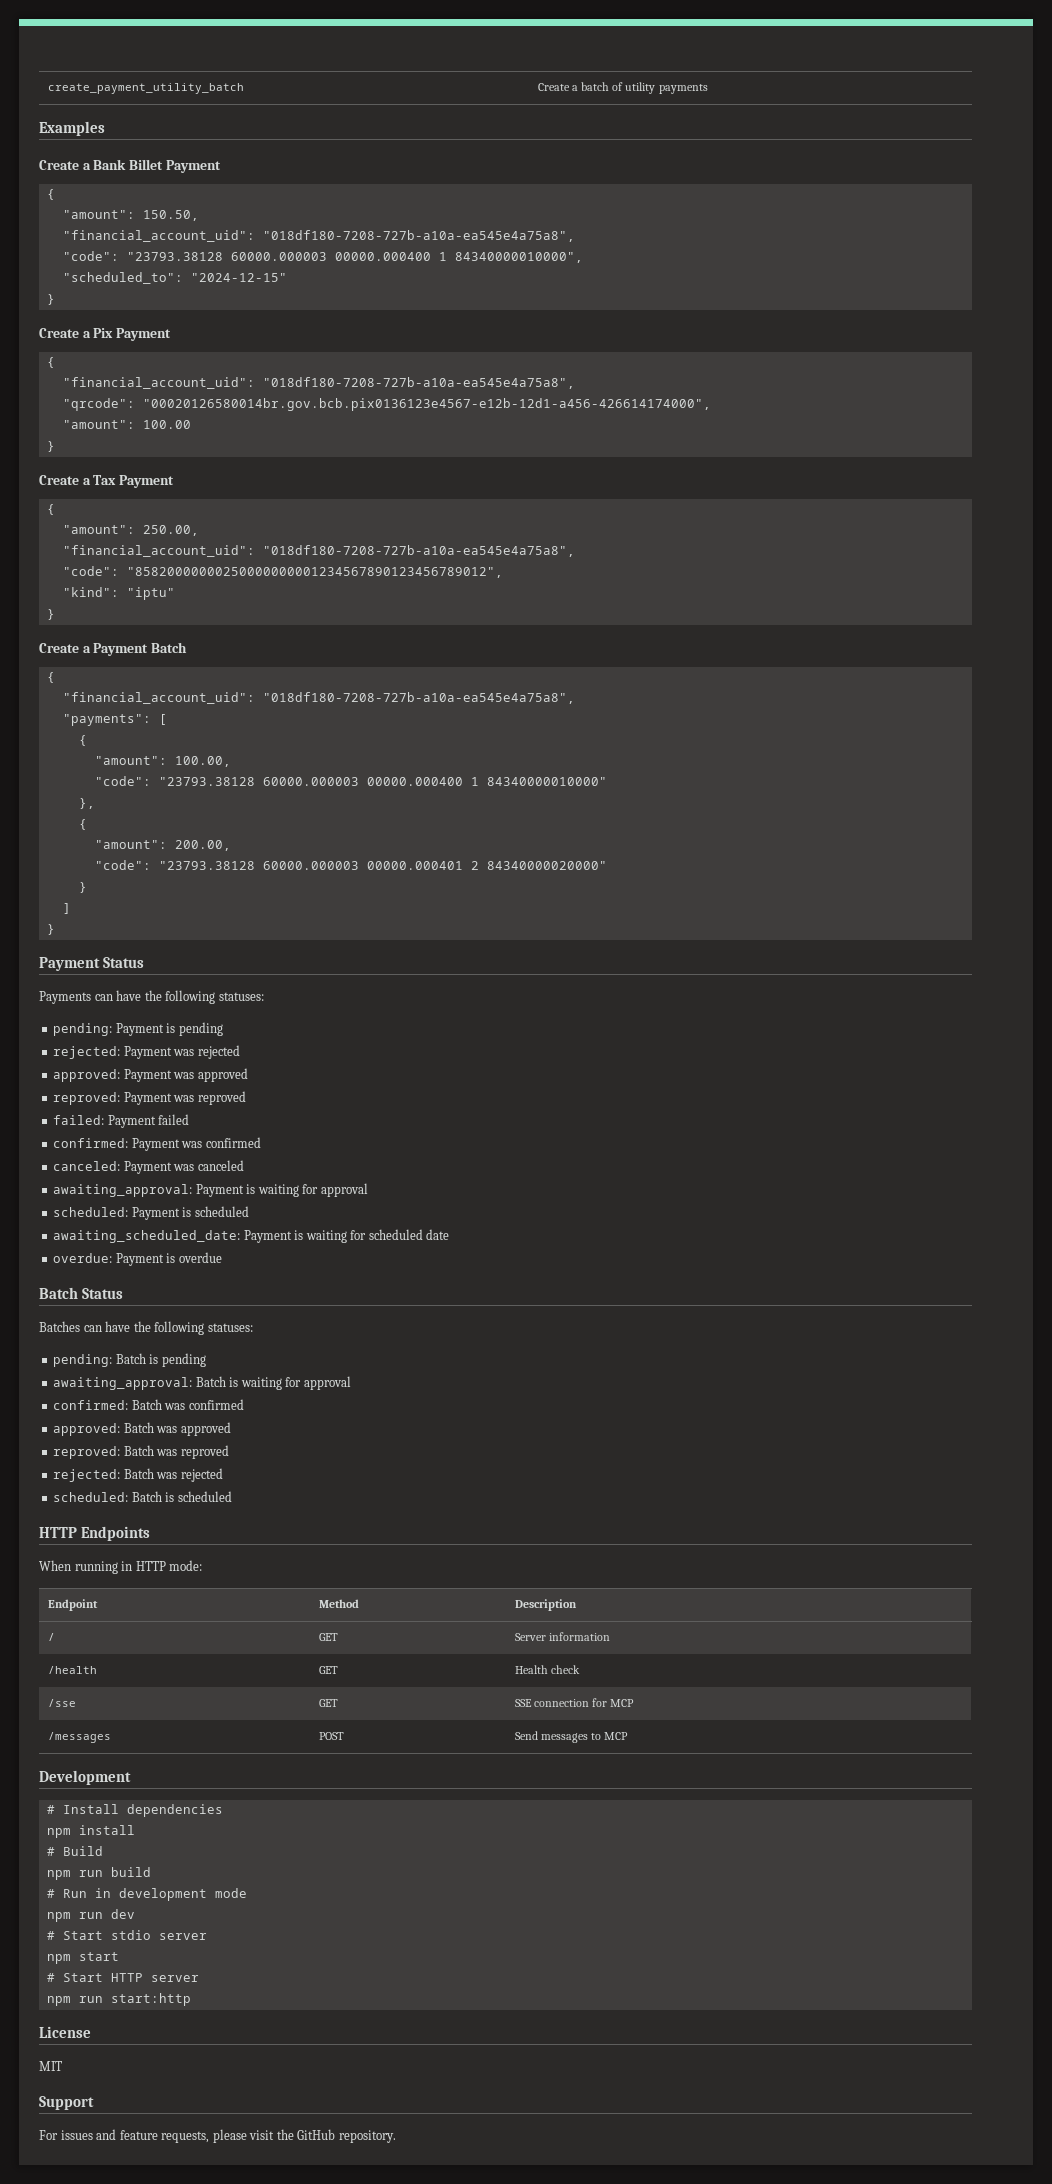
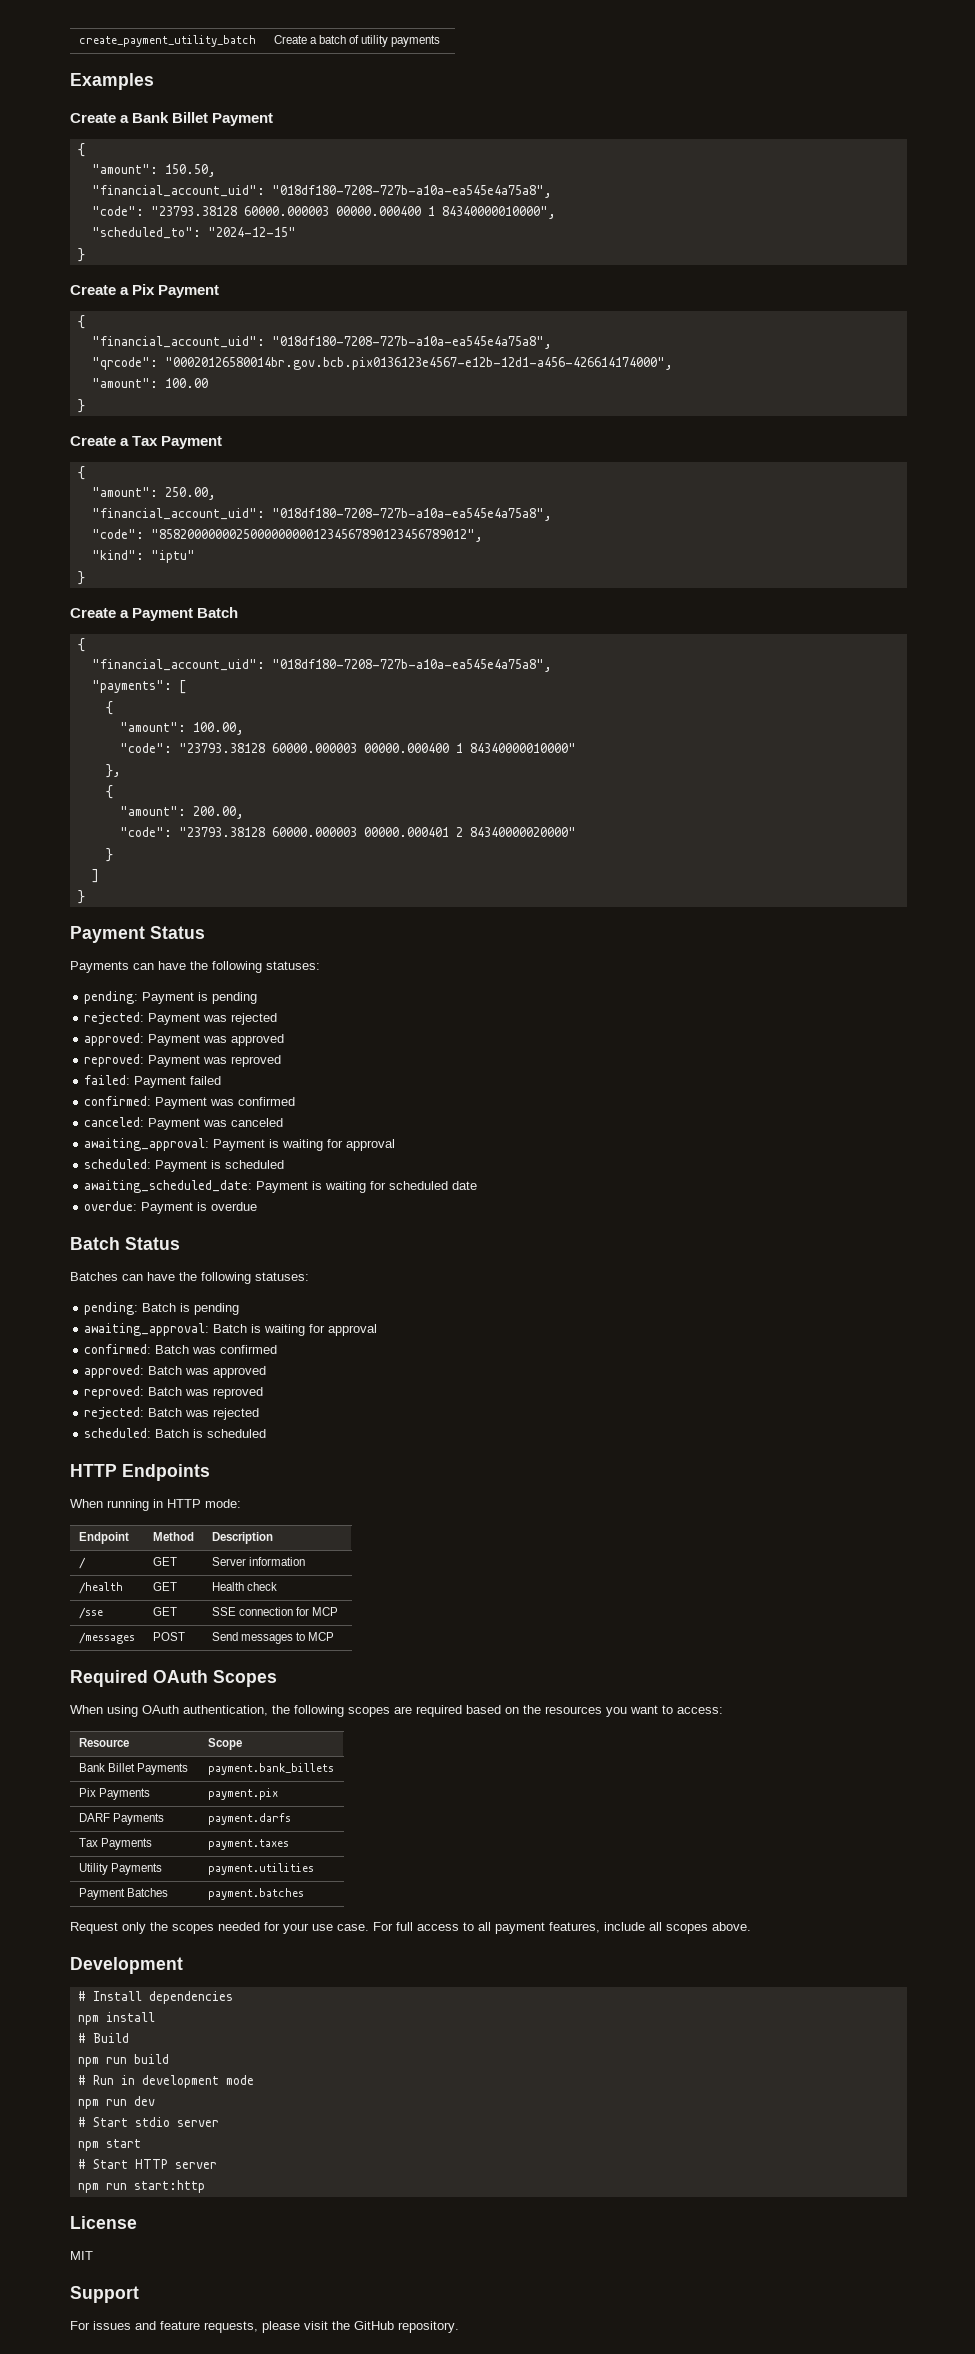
(629, 1736) none -> [70,1670,277,1687] [70,1705,723,1717] [78,1738,129,1747] [207,1738,242,1750] [78,1763,188,1775] [207,1763,334,1775] [78,1788,150,1800] [207,1788,278,1800] [78,1813,164,1825] [207,1813,291,1825] [78,1838,152,1850] [207,1839,289,1850] [78,1863,162,1875] [207,1863,314,1875] [78,1888,168,1900] [207,1888,304,1900] [70,1922,751,1934] // Required OAuth Scopes // When using OAuth authentication, the following scopes are required based on the resources you want to access: // Resource | Scope // Bank Billet Payments | payment.bank_billets // Pix Payments | payment.pix // DARF Payments | payment.darfs // Tax Payments | payment.taxes // Utility Payments | payment.utilities // Payment Batches | payment.batches // Request only the scopes needed for your use case. For full access to all payment features, include all scopes above.

